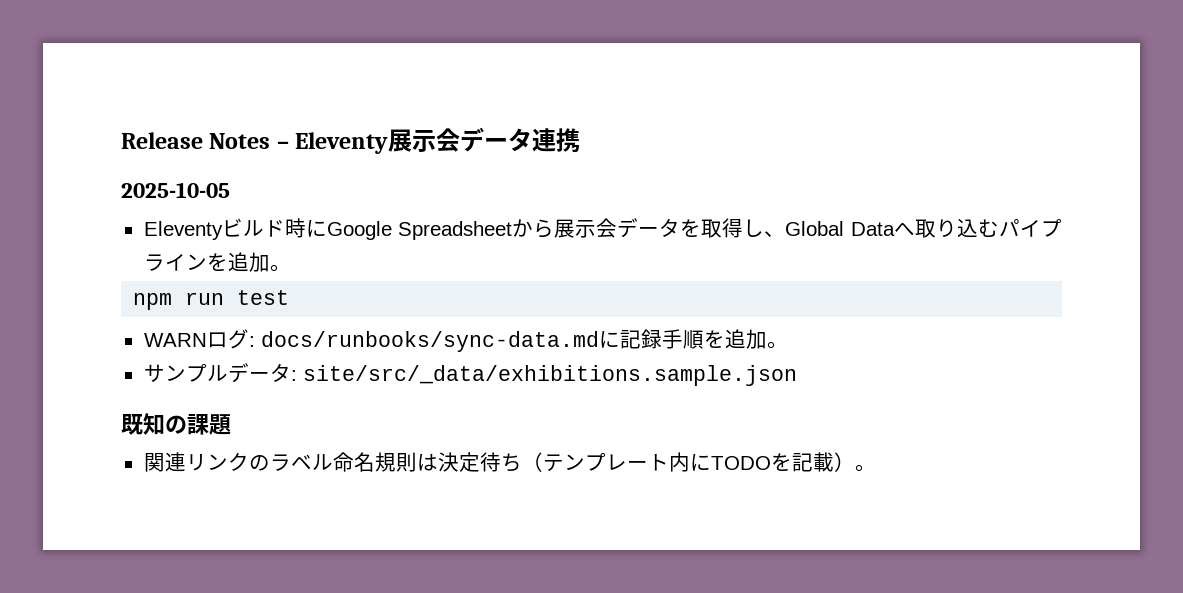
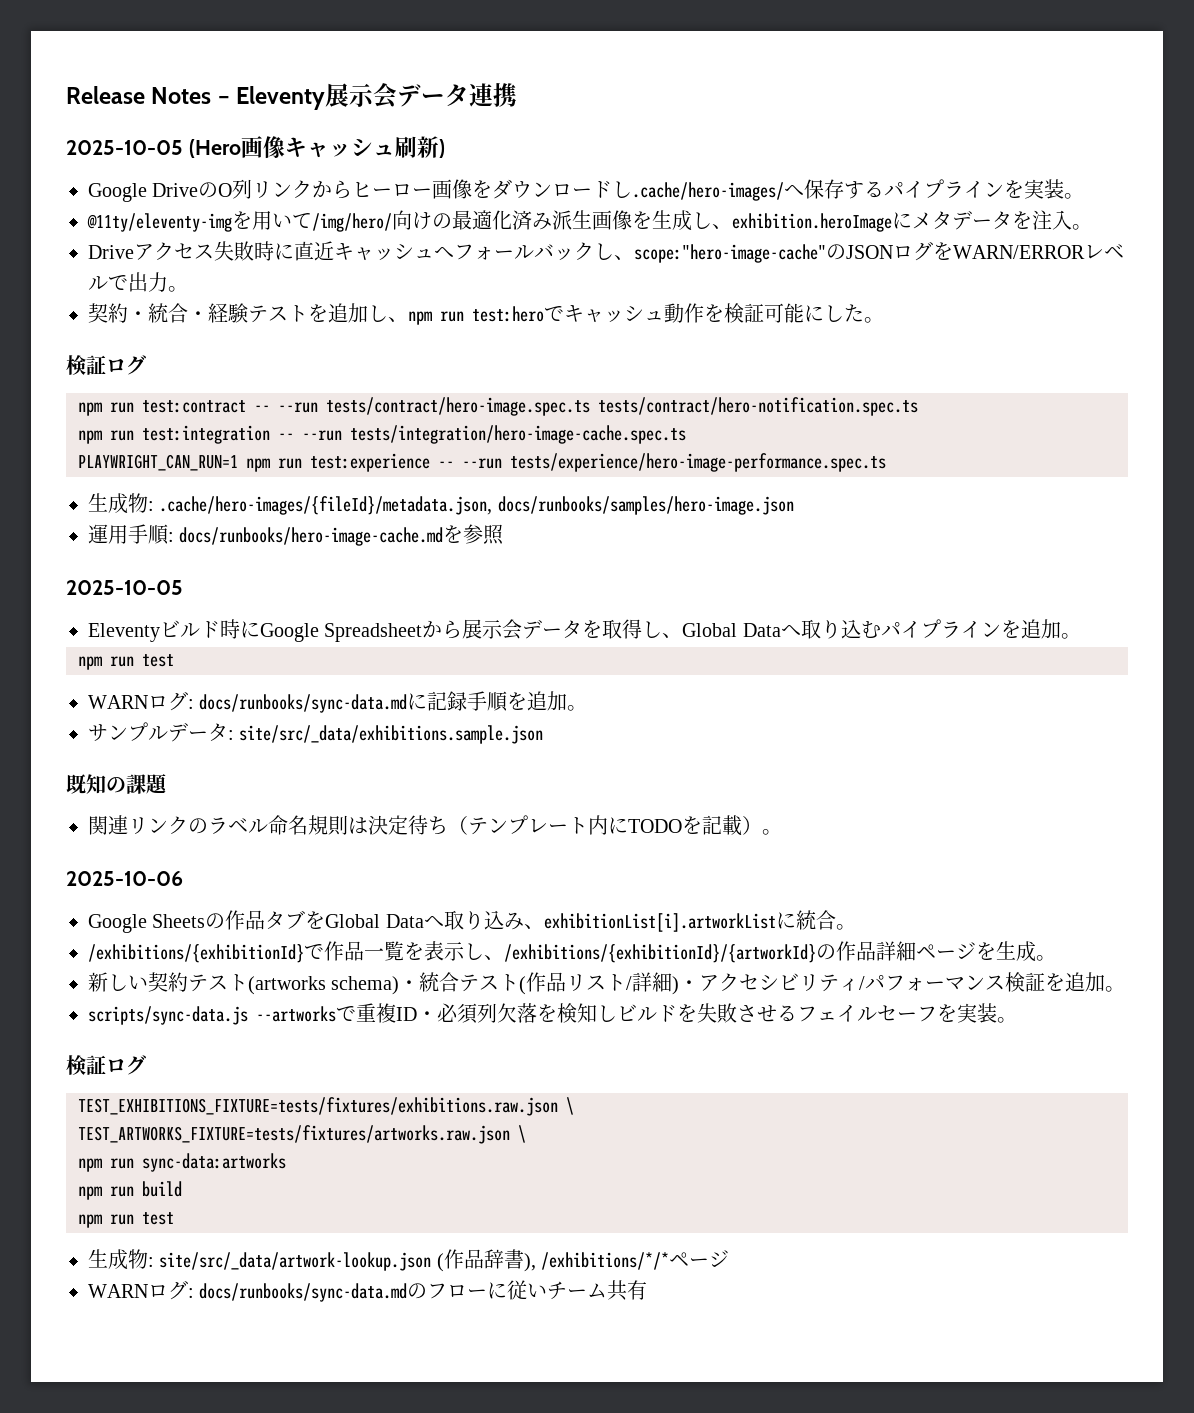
(581, 140) none -> [66,136,445,159] [88,179,1085,202] [87,210,1092,232] [88,241,1124,263] [88,272,188,292] [88,303,884,325] [66,355,146,375] [78,397,918,416] [78,425,686,444] [78,453,886,472] [88,493,794,515] [88,524,505,546] // 2025-10-05 (Hero画像キャッシュ刷新) // Google DriveのO列リンクからヒーロー画像をダウンロードし.cache/hero-images/へ保存するパイプラインを実装。 // @11ty/eleventy-imgを用いて/img/hero/向けの最適化済み派生画像を生成し、exhibition.heroImageにメタデータを注入。 // Driveアクセス失敗時に直近キャッシュへフォールバックし、scope:"hero-image-cache"のJSONログをWARN/ERRORレベルで出力。 // 契約・統合・経験テストを追加し、npm run test:heroでキャッシュ動作を検証可能にした。 // 検証ログ // npm run test:contract -- --run tests/contract/hero-image.spec.ts tests/contract/hero-notification.spec.ts // npm run test:integration -- --run tests/integration/hero-image-cache.spec.ts // PLAYWRIGHT_CAN_RUN=1 npm run test:experience -- --run tests/experience/hero-image-performance.spec.ts // 生成物: .cache/hero-images/{fileId}/metadata.json, docs/runbooks/samples/hero-image.json // 運用手順: docs/runbooks/hero-image-cache.mdを参照
(876, 468) none -> [66,871,183,886] [88,910,856,933] [88,941,1056,963] [88,972,1126,995] [88,1003,1017,1025] [66,1055,146,1075] [78,1097,574,1116] [78,1125,526,1144] [78,1153,286,1172] [78,1181,182,1200] [78,1212,174,1228] [88,1249,730,1272] [88,1280,648,1302] // 2025-10-06 // Google Sheetsの作品タブをGlobal Dataへ取り込み、exhibitionList[i].artworkListに統合。 // /exhibitions/{exhibitionId}で作品一覧を表示し、/exhibitions/{exhibitionId}/{artworkId}の作品詳細ページを生成。 // 新しい契約テスト(artworks schema)・統合テスト(作品リスト/詳細)・アクセシビリティ/パフォーマンス検証を追加。 // scripts/sync-data.js --artworksで重複ID・必須列欠落を検知しビルドを失敗させるフェイルセーフを実装。 // 検証ログ // TEST_EXHIBITIONS_FIXTURE=tests/fixtures/exhibitions.raw.json \ // TEST_ARTWORKS_FIXTURE=tests/fixtures/artworks.raw.json \ // npm run sync-data:artworks // npm run build // npm run test // 生成物: site/src/_data/artwork-lookup.json (作品辞書), /exhibitions/*/*ページ // WARNログ: docs/runbooks/sync-data.mdのフローに従いチーム共有

